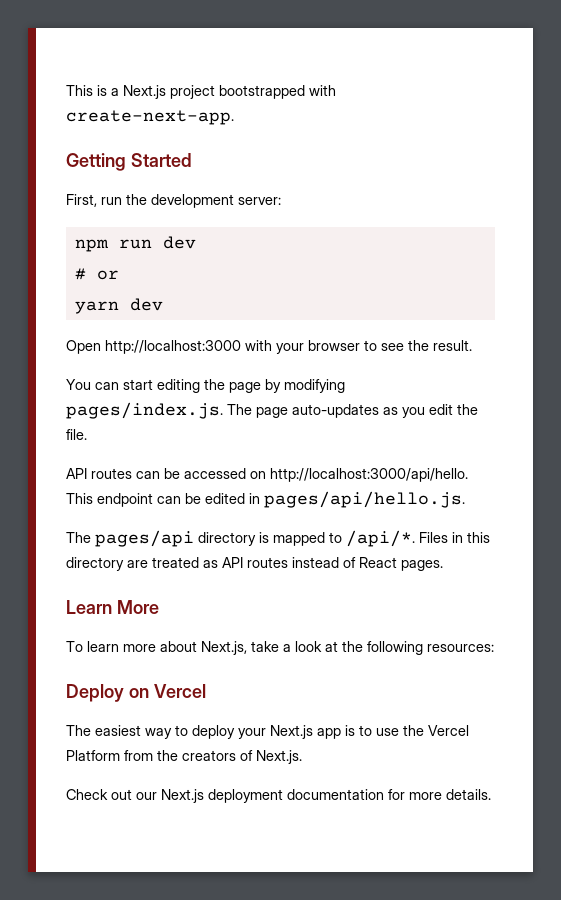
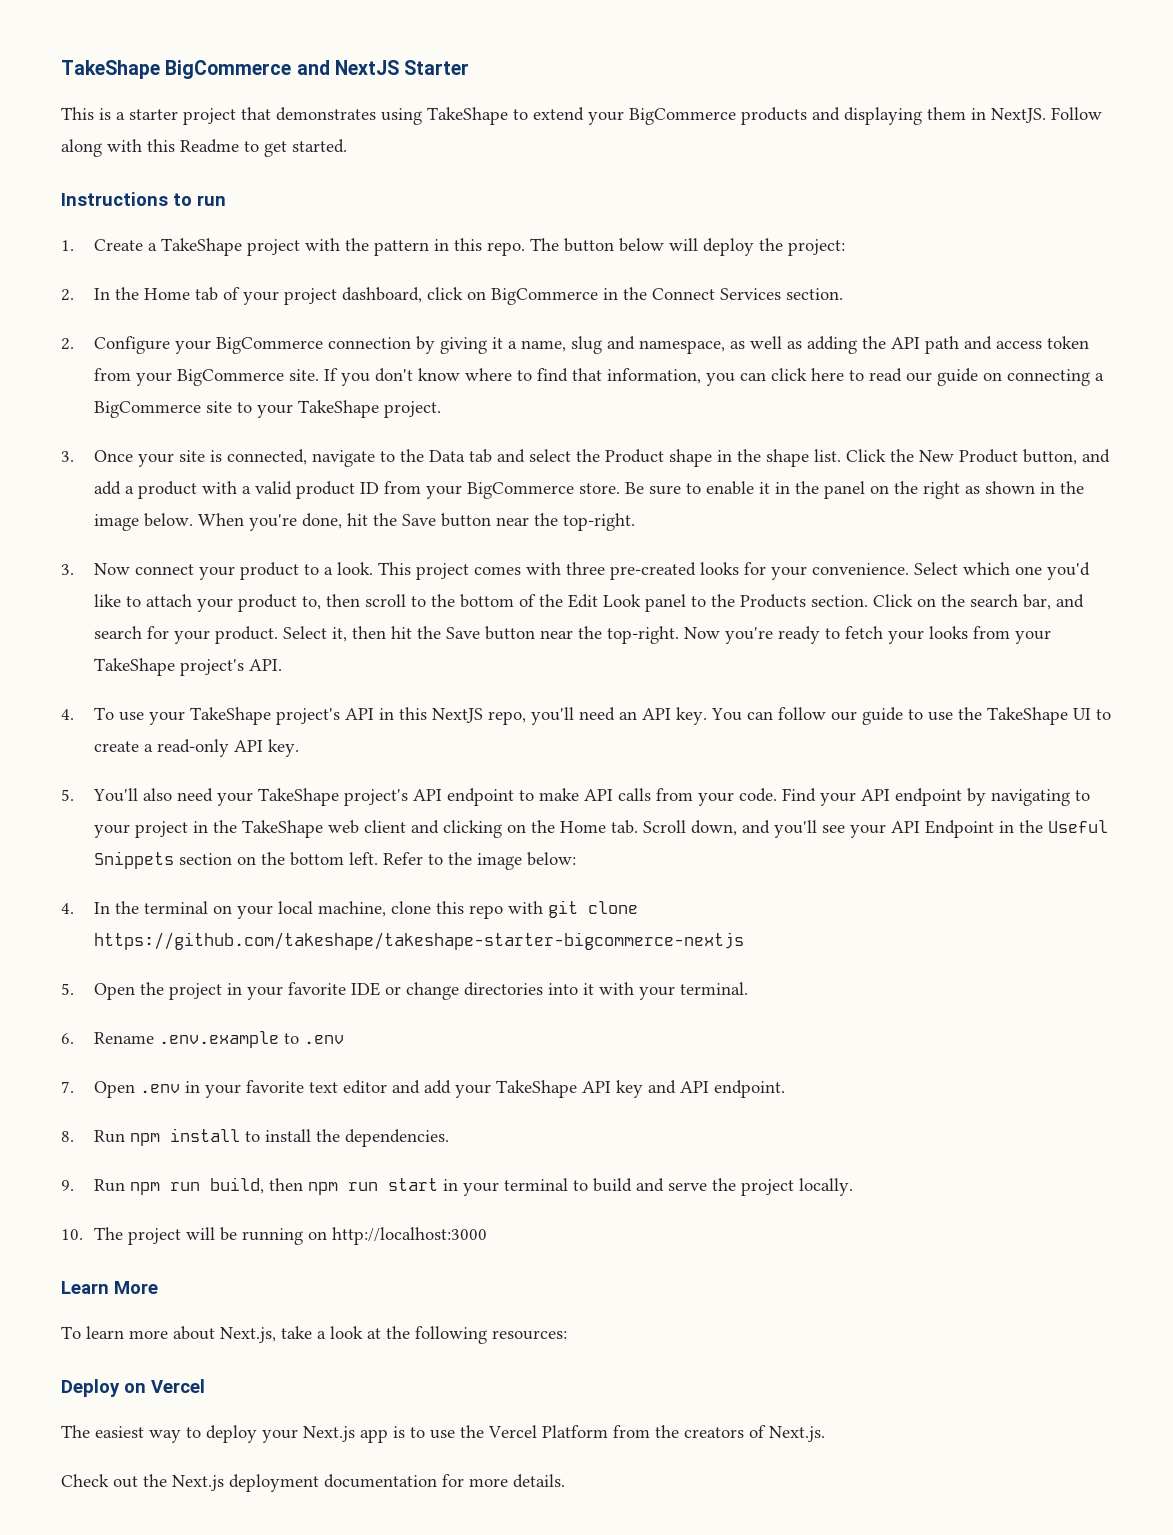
[66,85,336,99] [66,110,234,125] [66,153,192,171] [66,194,281,208] [74,236,196,252] [74,268,119,280] [74,298,163,314] [66,340,472,354] [66,379,345,393] [66,402,478,419] [66,429,87,440] [66,468,468,482] [66,491,465,508] [66,530,490,547] [66,557,443,571] This is a Next.js project bootstrapped with create-next-app. // Getting Started // First, run the development server: // npm run dev // # or // yarn dev // Open http://localhost:3000 with your browser to see the result. // You can start editing the page by modifying pages/index.js. The page auto-updates as you edit the file. // API routes can be accessed on http://localhost:3000/api/hello. This endpoint can be edited in pages/api/hello.js. // The pages/api directory is mapped to /api/*. Files in this directory are treated as API routes instead of React pages. -> [61,60,470,79] [61,107,1102,125] [61,139,347,157] [61,192,226,206] [61,238,846,256] [61,287,844,305] [61,336,1090,354] [94,368,1105,386] [94,400,442,418] [61,449,1111,467] [94,481,1085,499] [94,513,636,531] [61,562,1091,580] [94,594,1085,612] [94,626,1052,644] [94,658,283,676] [61,707,1112,725] [94,739,300,757] [61,788,1091,806] [94,820,1109,838] [94,851,577,870] [61,900,639,919] [94,932,745,950] [61,982,749,1000] [61,1031,345,1048] [61,1080,786,1098] [61,1128,450,1147] [61,1177,854,1196] [61,1227,488,1245] TakeShape BigCommerce and NextJS Starter // This is a starter project that demonstrates using TakeShape to extend your BigCommerce products and displaying them in NextJS. Follow along with this Readme to get started. // Instructions to run // 1. Create a TakeShape project with the pattern in this repo. The button below will deploy the project: // 2. In the Home tab of your project dashboard, click on BigCommerce in the Connect Services section. // 2. Configure your BigCommerce connection by giving it a name, slug and namespace, as well as adding the API path and access token from your BigCommerce site. If you don't know where to find that information, you can click here to read our guide on connecting a BigCommerce site to your TakeShape project. // 3. Once your site is connected, navigate to the Data tab and select the Product shape in the shape list. Click the New Product button, and add a product with a valid product ID from your BigCommerce store. Be sure to enable it in the panel on the right as shown in the image below. When you're done, hit the Save button near the top-right. // 3. Now connect your product to a look. This project comes with three pre-created looks for your convenience. Select which one you'd like to attach your product to, then scroll to the bottom of the Edit Look panel to the Products section. Click on the search bar, and search for your product. Select it, then hit the Save button near the top-right. Now you're ready to fetch your looks from your TakeShape project's API. // 4. To use your TakeShape project's API in this NextJS repo, you'll need an API key. You can follow our guide to use the TakeShape UI to create a read-only API key. // 5. You'll also need your TakeShape project's API endpoint to make API calls from your code. Find your API endpoint by navigating to your project in the TakeShape web client and clicking on the Home tab. Scroll down, and you'll see your API Endpoint in the Useful Snippets section on the bottom left. Refer to the image below: // 4. In the terminal on your local machine, clone this repo with git clone https://github.com/takeshape/takeshape-starter-bigcommerce-nextjs // 5. Open the project in your favorite IDE or change directories into it with your terminal. // 6. Rename .env.example to .env // 7. Open .env in your favorite text editor and add your TakeShape API key and API endpoint. // 8. Run npm install to install the dependencies. // 9. Run npm run build, then npm run start in your terminal to build and serve the project locally. // 10. The project will be running on http://localhost:3000
[136,792,157,800] our -> [143,1474,167,1487] the

